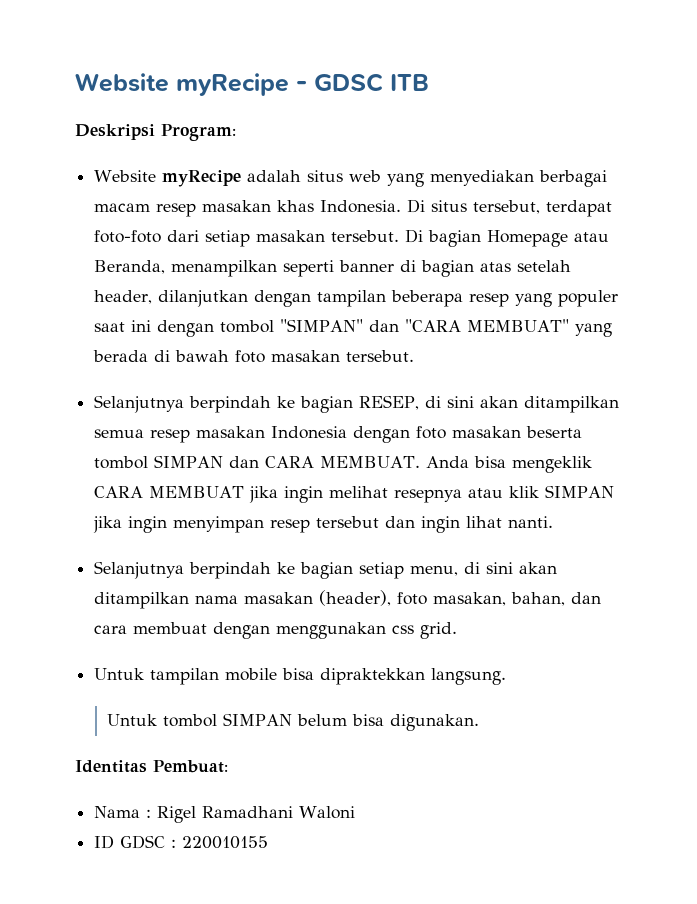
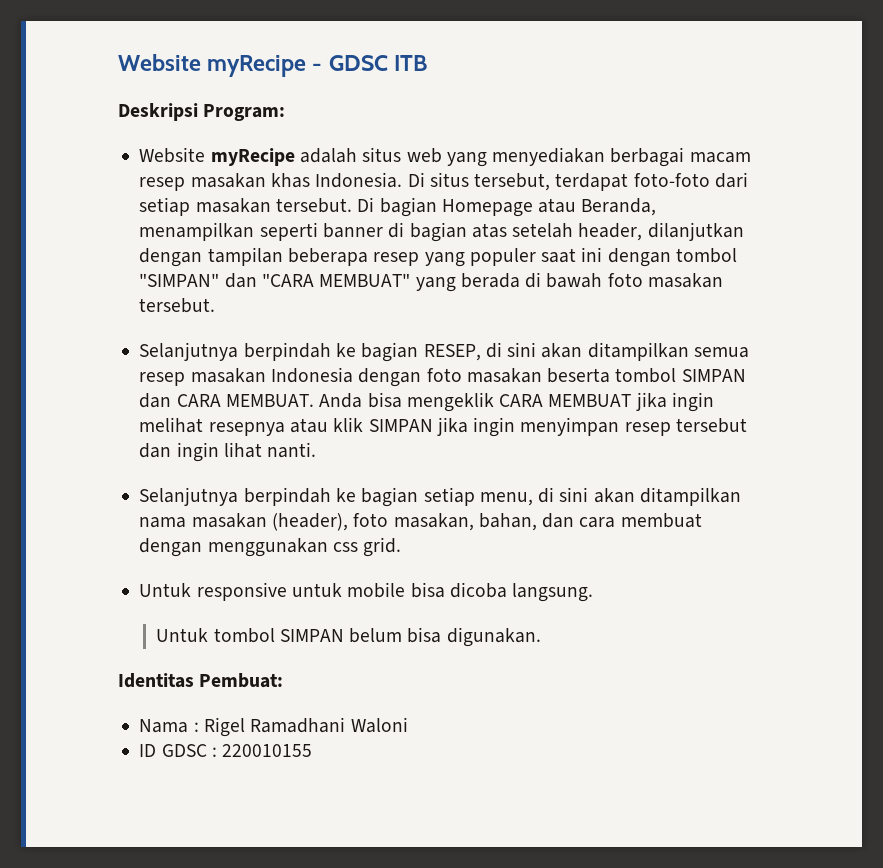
[150,668,220,685] tampilan -> [196,582,342,601] responsive untuk
[320,668,426,685] dipraktekkan -> [449,582,507,598] dicoba

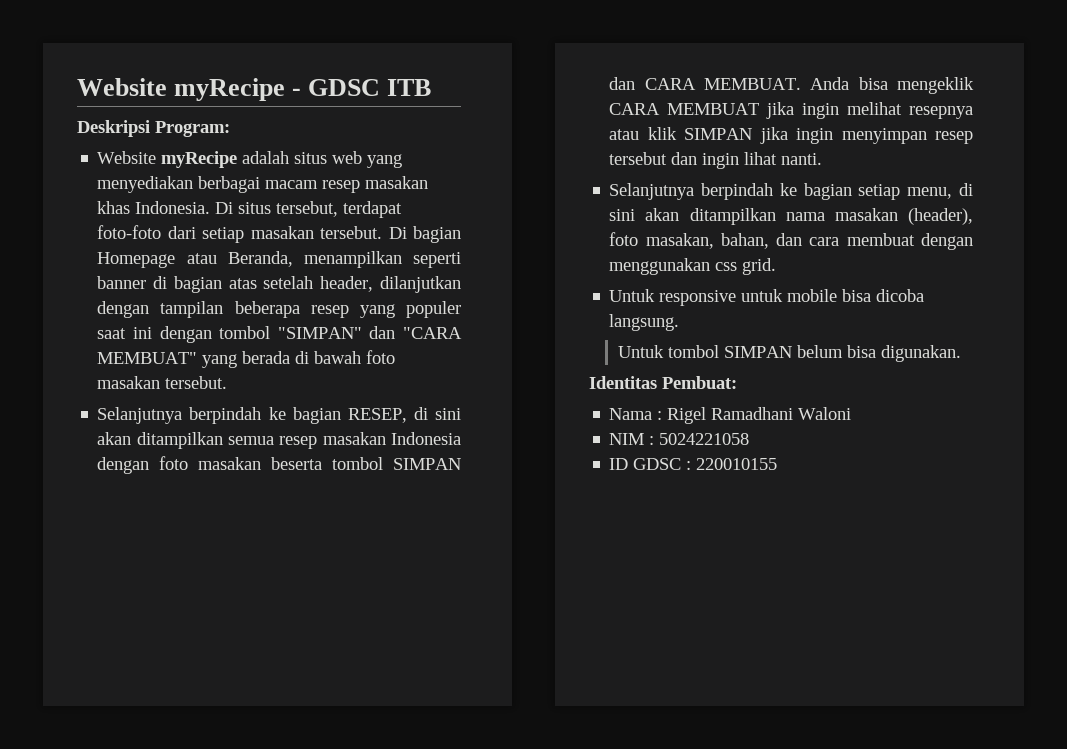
(408, 725) none -> [609,433,750,445] // NIM : 5024221058

